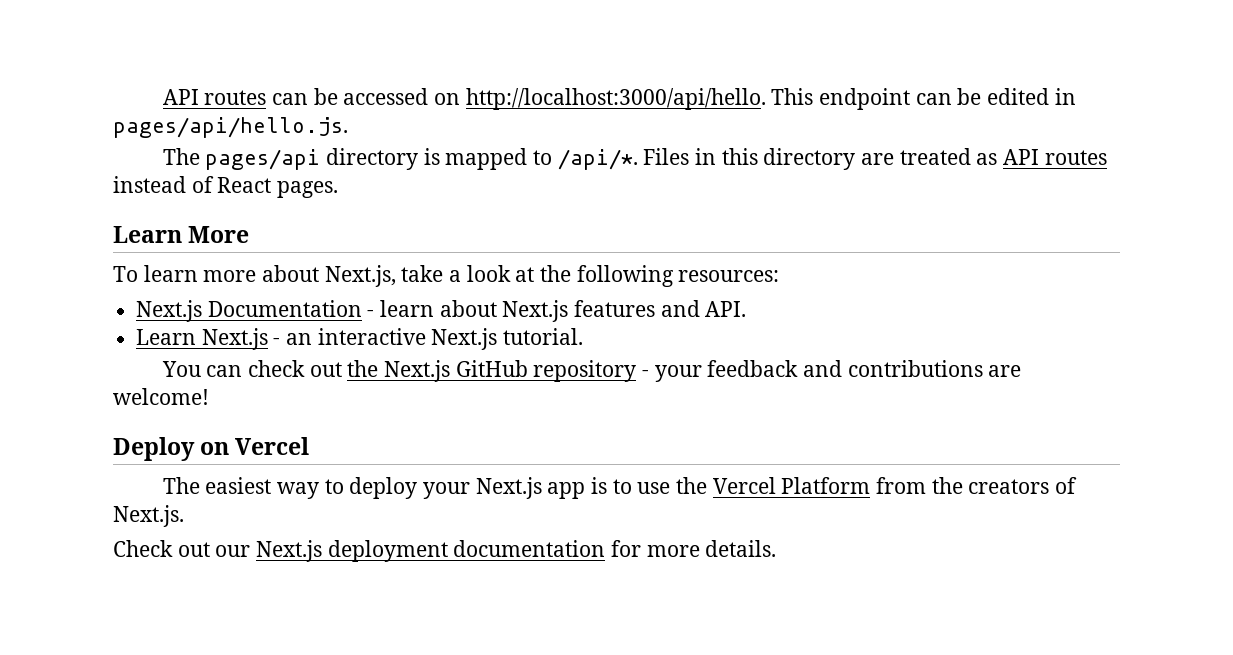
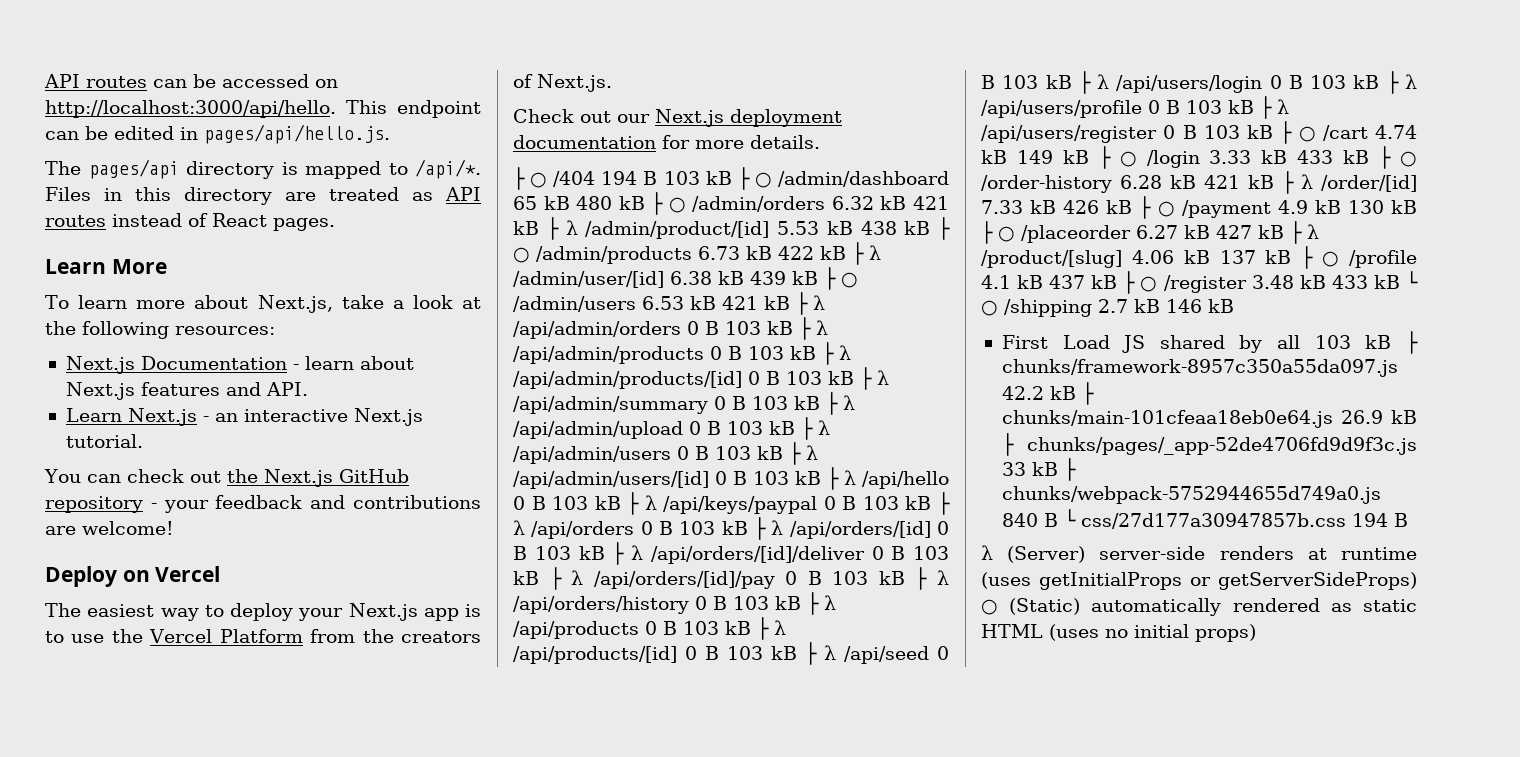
(777, 548) none -> [513,167,949,190] [513,192,949,215] [513,217,950,240] [513,242,881,265] [513,267,858,290] [513,292,825,315] [513,317,828,340] [513,342,851,365] [513,367,889,390] [513,392,855,415] [513,417,830,440] [513,442,818,465] [513,467,949,490] [513,492,950,515] [513,517,949,540] [513,542,949,565] [513,567,949,590] [513,592,836,615] [513,617,786,640] [513,642,949,665] [981,71,1417,94] [981,96,1289,119] [981,121,1417,144] [981,146,1417,169] [981,171,1417,194] [981,196,1417,219] [981,221,1319,244] [981,246,1417,269] [981,271,1418,294] [981,299,1234,317] [1001,331,1418,354] [1001,359,1398,377] [1001,382,1094,405] [1001,410,1417,428] [1001,433,1417,456] [1001,458,1076,481] [1001,486,1381,504] [1001,509,1408,529] [981,545,1417,563] [981,572,1417,590] [981,598,1417,616] [981,624,1256,642] // ├ ○ /404 194 B 103 kB ├ ○ /admin/dashboard 65 kB 480 kB ├ ○ /admin/orders 6.32 kB 421 kB ├ λ /admin/product/[id] 5.53 kB 438 kB ├ ○ /admin/products 6.73 kB 422 kB ├ λ /admin/user/[id] 6.38 kB 439 kB ├ ○ /admin/users 6.53 kB 421 kB ├ λ /api/admin/orders 0 B 103 kB ├ λ /api/admin/products 0 B 103 kB ├ λ /api/admin/products/[id] 0 B 103 kB ├ λ /api/admin/summary 0 B 103 kB ├ λ /api/admin/upload 0 B 103 kB ├ λ /api/admin/users 0 B 103 kB ├ λ /api/admin/users/[id] 0 B 103 kB ├ λ /api/hello 0 B 103 kB ├ λ /api/keys/paypal 0 B 103 kB ├ λ /api/orders 0 B 103 kB ├ λ /api/orders/[id] 0 B 103 kB ├ λ /api/orders/[id]/deliver 0 B 103 kB ├ λ /api/orders/[id]/pay 0 B 103 kB ├ λ /api/orders/history 0 B 103 kB ├ λ /api/products 0 B 103 kB ├ λ /api/products/[id] 0 B 103 kB ├ λ /api/seed 0 B 103 kB ├ λ /api/users/login 0 B 103 kB ├ λ /api/users/profile 0 B 103 kB ├ λ /api/users/register 0 B 103 kB ├ ○ /cart 4.74 kB 149 kB ├ ○ /login 3.33 kB 433 kB ├ ○ /order-history 6.28 kB 421 kB ├ λ /order/[id] 7.33 kB 426 kB ├ ○ /payment 4.9 kB 130 kB ├ ○ /placeorder 6.27 kB 427 kB ├ λ /product/[slug] 4.06 kB 137 kB ├ ○ /profile 4.1 kB 437 kB ├ ○ /register 3.48 kB 433 kB └ ○ /shipping 2.7 kB 146 kB // First Load JS shared by all 103 kB ├ chunks/framework-8957c350a55da097.js 42.2 kB ├ chunks/main-101cfeaa18eb0e64.js 26.9 kB ├ chunks/pages/_app-52de4706fd9d9f3c.js 33 kB ├ chunks/webpack-5752944655d749a0.js 840 B └ css/27d177a30947857b.css 194 B // λ (Server) server-side renders at runtime (uses getInitialProps or getServerSideProps) ○ (Static) automatically rendered as static HTML (uses no initial props)

